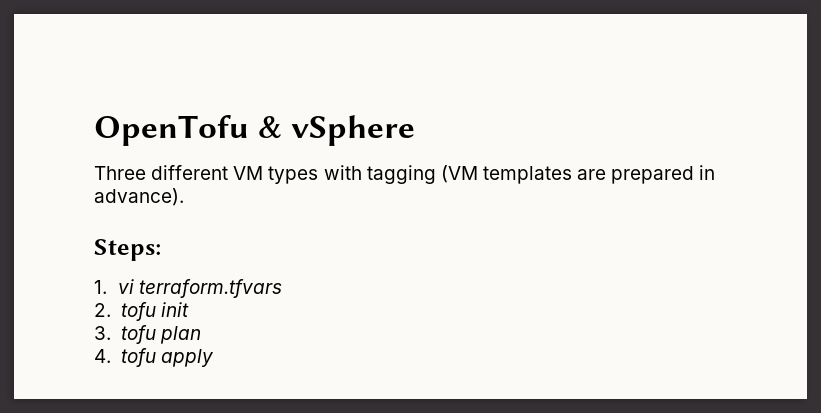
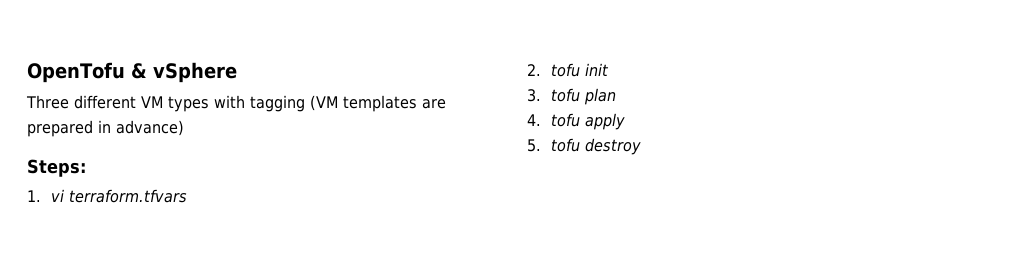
[94,188,184,206] advance). -> [116,120,184,136] advance)
(214, 358) none -> [527,138,641,155] // 5. tofu destroy

